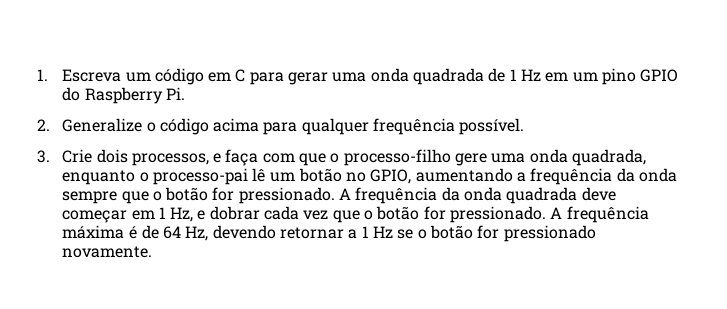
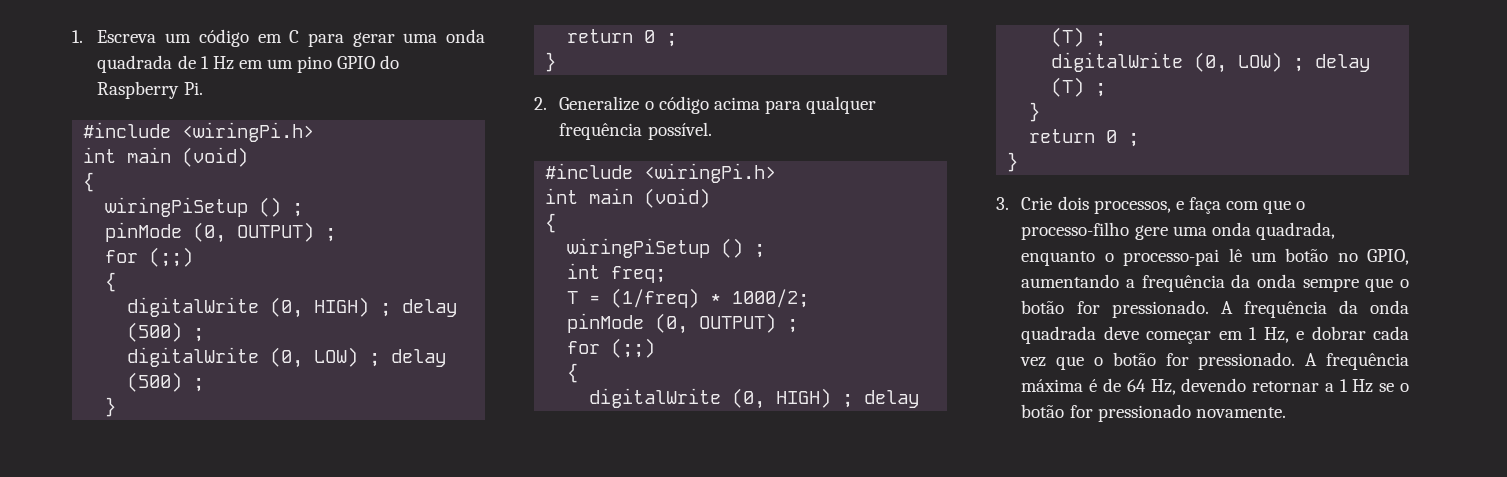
(185, 93) none -> [83,122,315,142] [83,147,249,167] [83,172,95,192] [105,197,304,217] [105,222,337,243] [105,247,194,267] [105,272,117,292] [127,297,458,318] [127,322,205,342] [127,347,447,368] [127,372,205,392] [105,397,117,417] [567,29,678,47] [545,52,557,72] // #include <wiringPi.h> // int main (void) // { // wiringPiSetup () ; // pinMode (0, OUTPUT) ; // for (;;) // { // digitalWrite (0, HIGH) ; delay (500) ; // digitalWrite (0, LOW) ; delay (500) ; // } // return 0 ; // }
(525, 126) none -> [545,163,777,183] [545,188,711,208] [545,213,557,233] [567,238,766,258] [567,263,667,283] [567,288,810,308] [567,313,799,334] [567,338,656,358] [567,363,579,383] [589,388,920,409] [1051,27,1107,47] [1051,52,1371,73] [1051,77,1107,97] [1029,102,1041,122] [1029,129,1140,147] [1007,152,1019,172] // #include <wiringPi.h> // int main (void) // { // wiringPiSetup () ; // int freq; // T = (1/freq) * 1000/2; // pinMode (0, OUTPUT) ; // for (;;) // { // digitalWrite (0, HIGH) ; delay (T) ; // digitalWrite (0, LOW) ; delay (T) ; // } // return 0 ; // }

